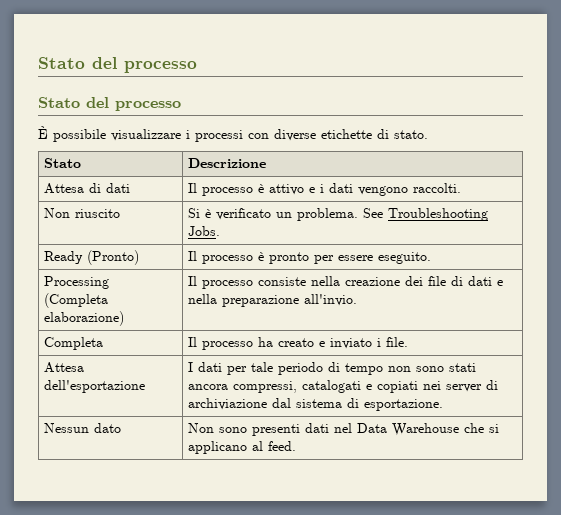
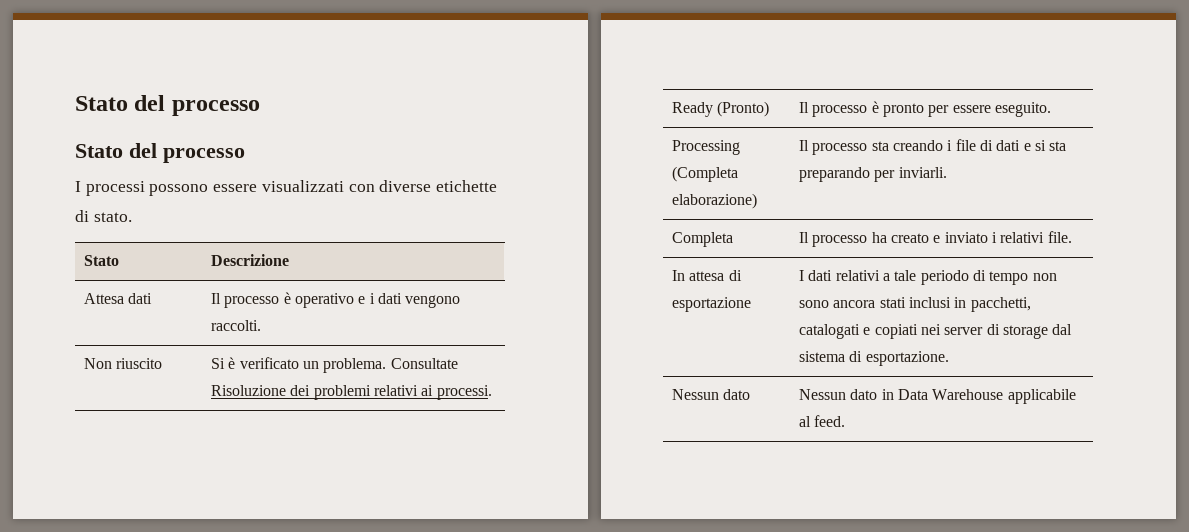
[38,126,243,142] È possibile visualizzare i processi -> [75,180,344,196] I processi possono essere visualizzati
[88,183,101,193] di -> (124, 298) none
[268,184,304,195] attivo -> [294,293,354,308] operativo
[362,208,488,221] [187,226,220,236] See Troubleshooting Jobs. -> [390,358,458,369] [210,385,492,400] Consultate Risoluzione dei problemi relativi ai processi.
[257,276,503,286] [187,294,357,307] consiste nella creazione dei file di dati e nella preparazione all'invio. -> [871,139,1067,151] [798,167,947,182] sta creando i file di dati e si sta preparando per inviarli.
(381, 342) none -> [1000,232,1045,243] relativi
[43,362,84,373] [43,380,145,393] Attesa dell'esportazione -> [671,270,742,281] [671,297,751,312] In attesa di esportazione
[226,366,247,375] per -> [835,270,890,281] relativi a
[448,363,476,372] [187,381,297,393] stati ancora compressi, -> [833,297,1031,312] ancora stati inclusi in pacchetti,
[187,398,267,410] archiviazione -> [1002,325,1048,339] storage
[187,423,499,436] [187,441,247,454] Non sono presenti dati nel Data Warehouse che si applicano -> [798,389,1076,404] Nessun dato in Data Warehouse applicabile

